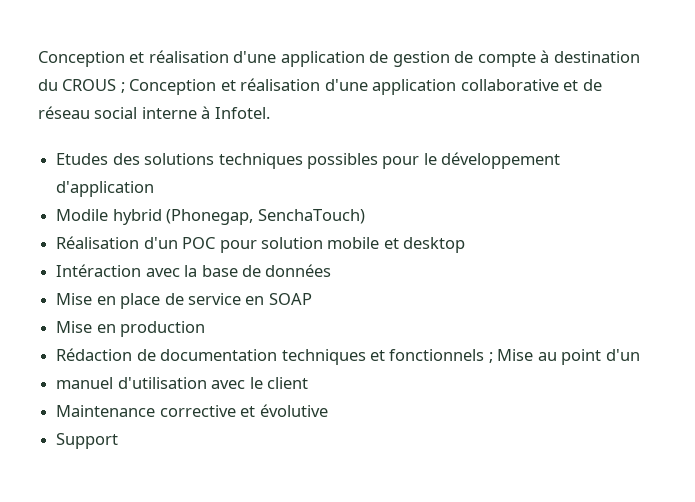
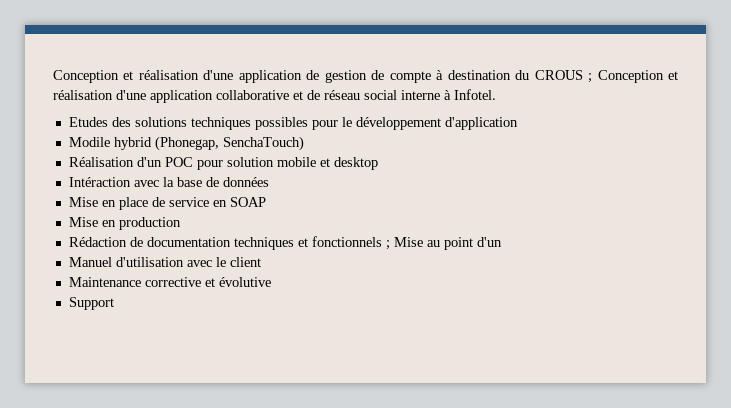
[56,377,114,389] manuel -> [68,257,112,267] Manuel

